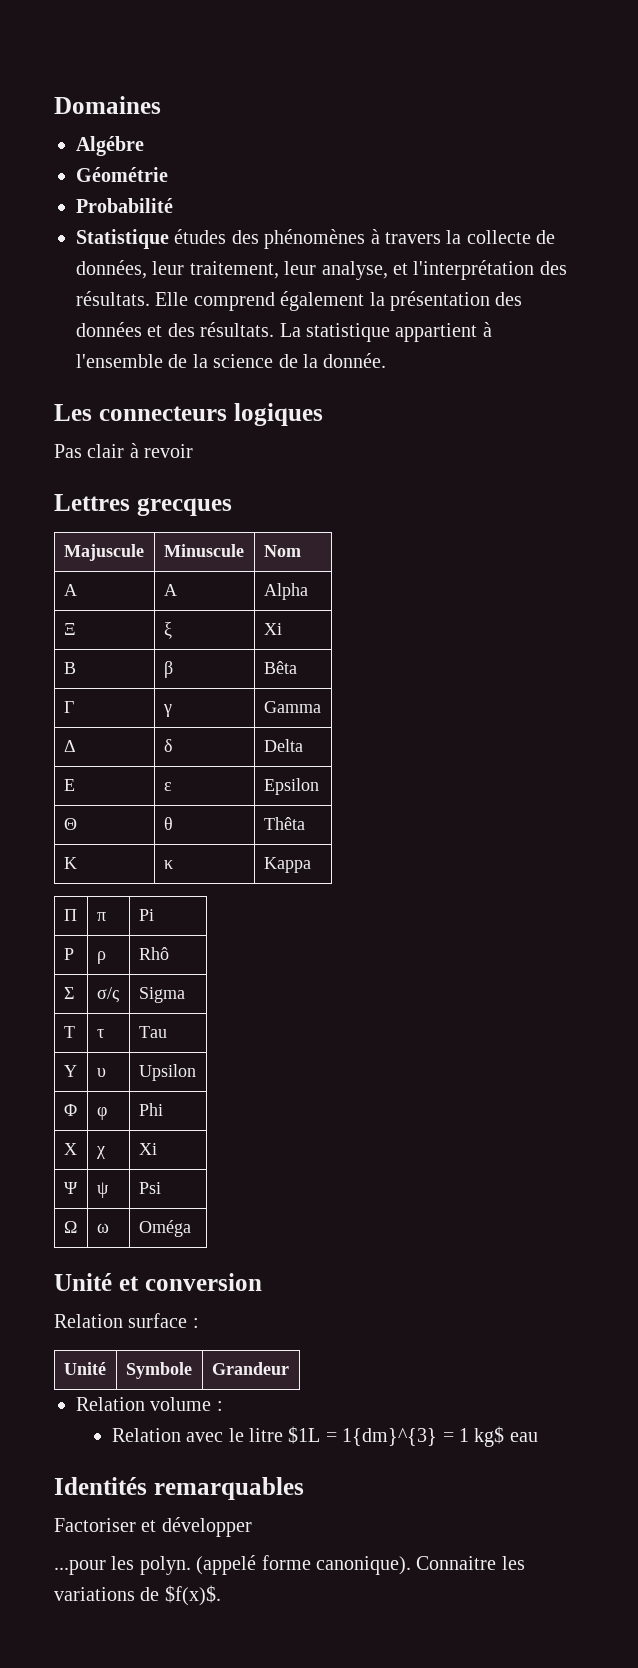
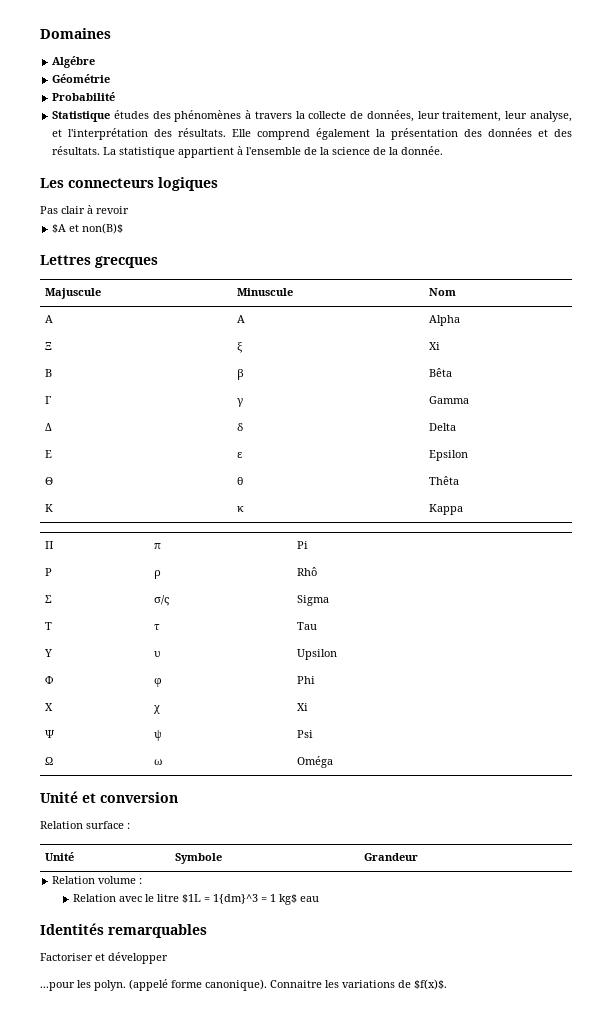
(194, 451) none -> [52,223,124,234] // $A et non(B)$
[342,1428,438,1446] 1{dm}^{3} -> [213,894,259,904] 1{dm}^3

